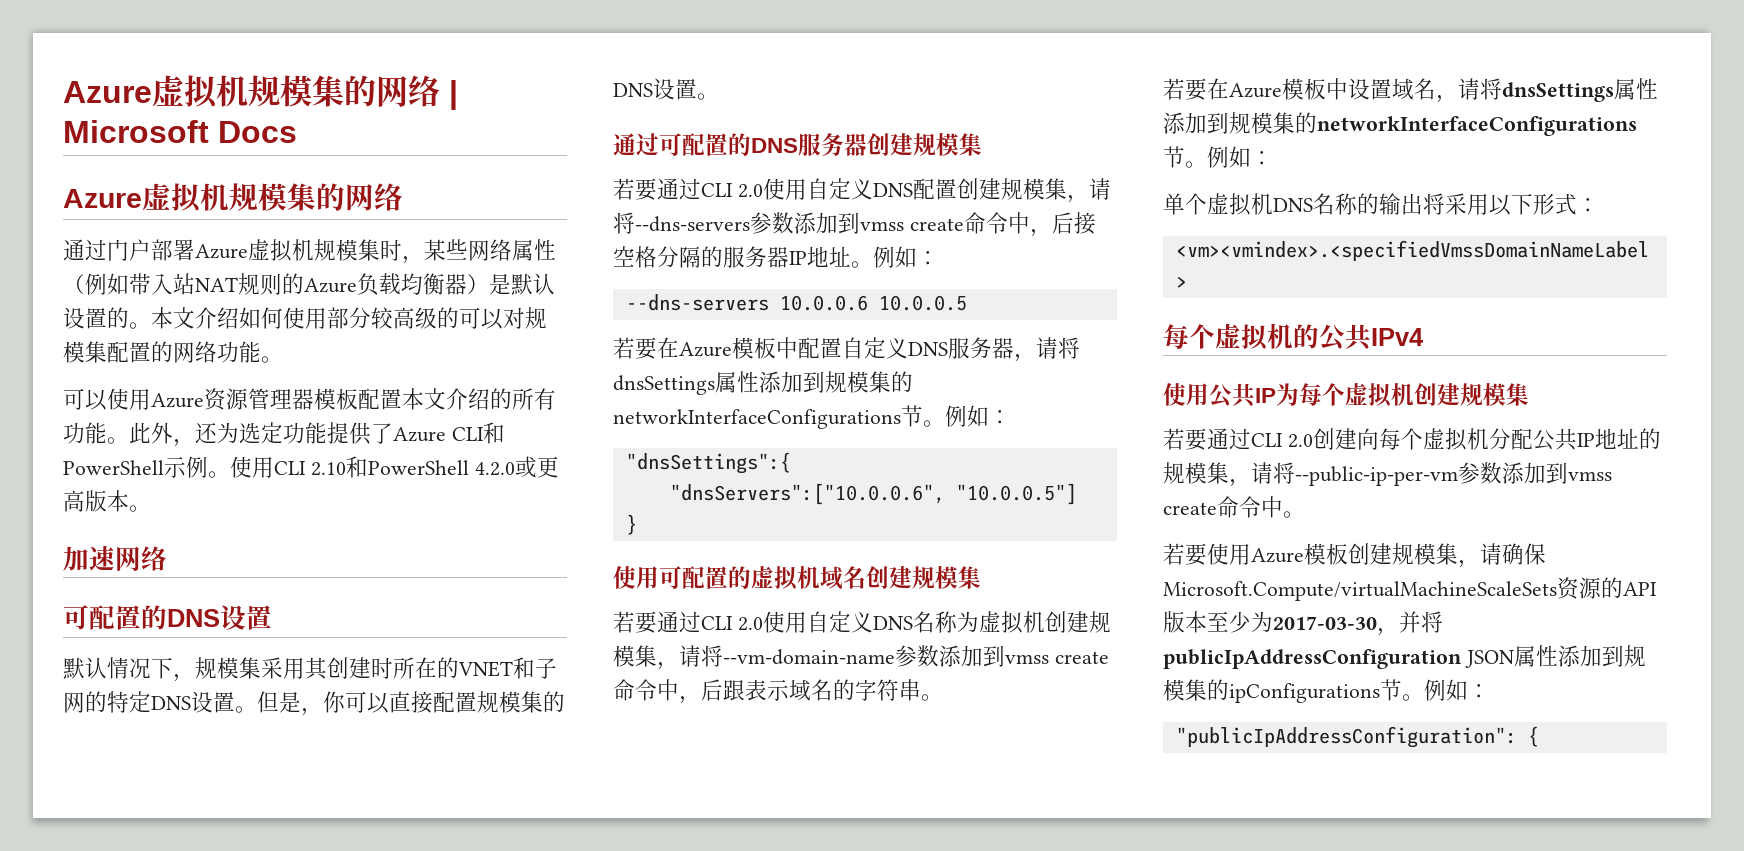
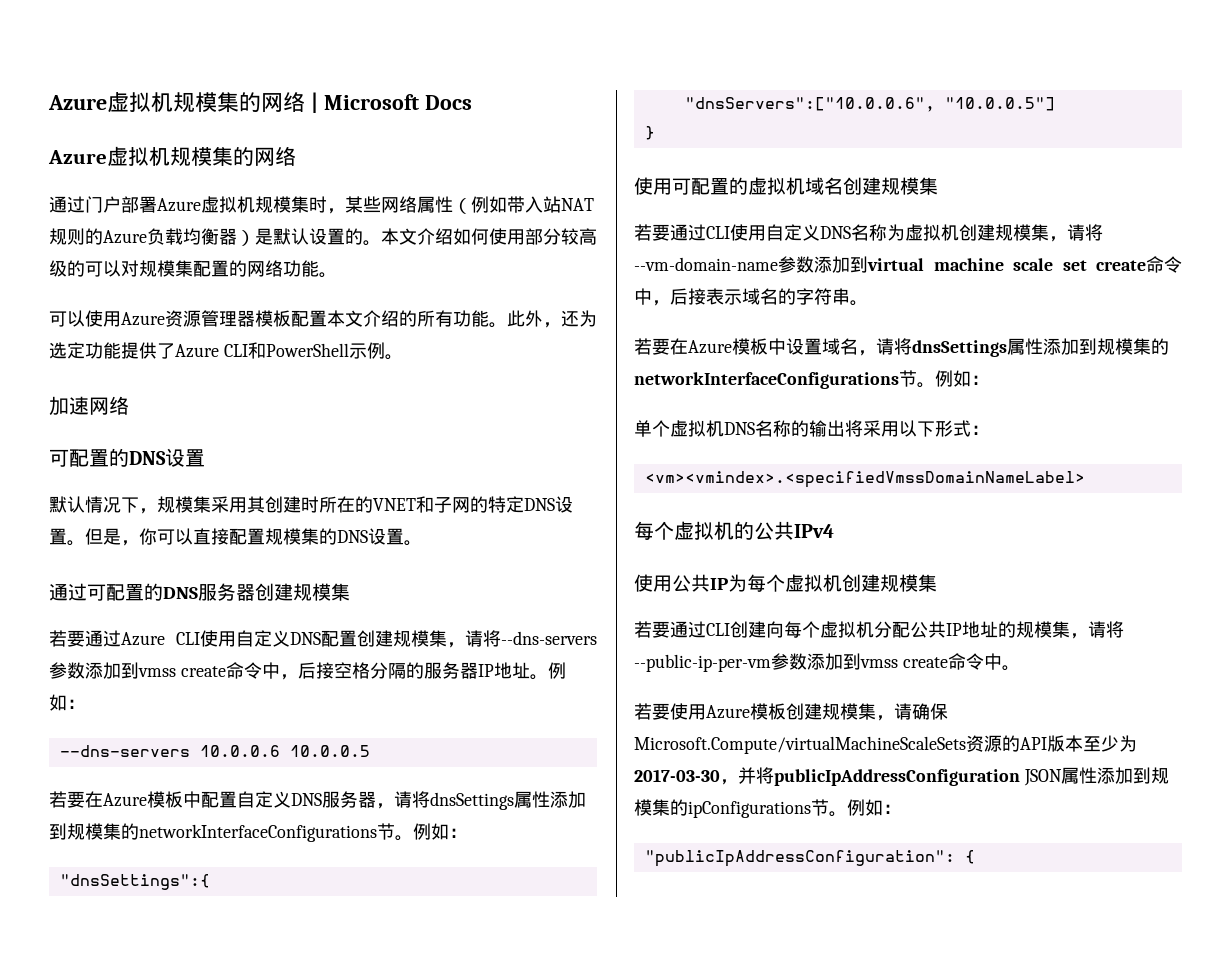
[230,456,559,478] [63,490,151,512] 使用CLI 2.10和PowerShell 4.2.0或更高版本。 -> (403, 357) none
[701,183,763,198] CLI 2.0 -> [121,632,200,646] Azure CLI
[737,617,763,631] 2.0 -> (730, 232) none
[1005,651,1109,664] [613,679,745,704] vmss create命令中，后跟 -> [867,256,1182,273] [634,288,706,306] virtual machine scale set create命令中，后接
[1287,434,1313,448] 2.0 -> (730, 629) none

